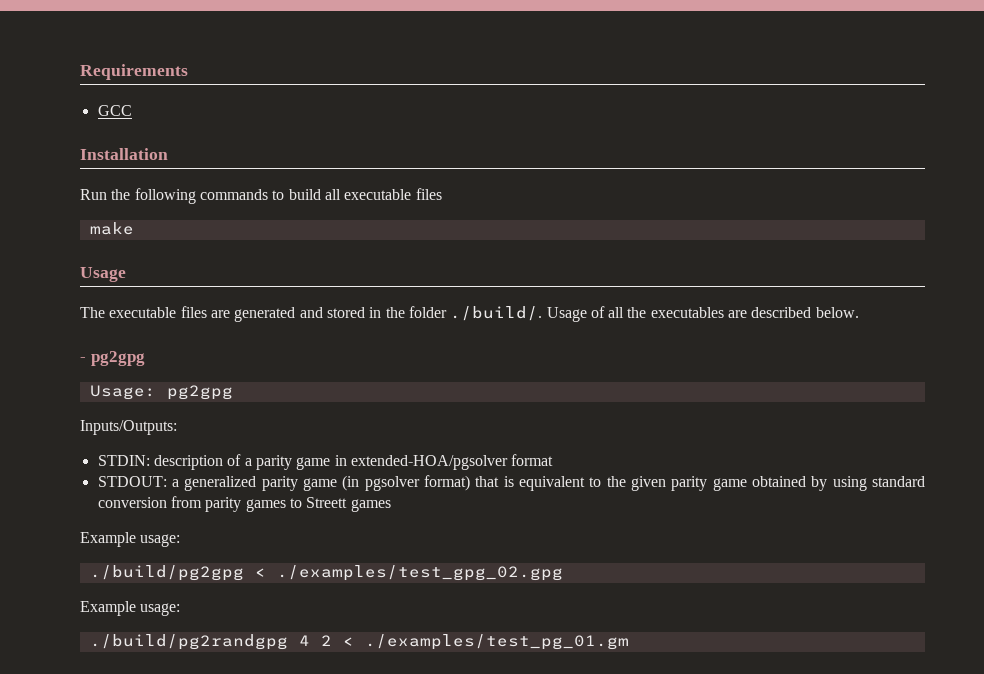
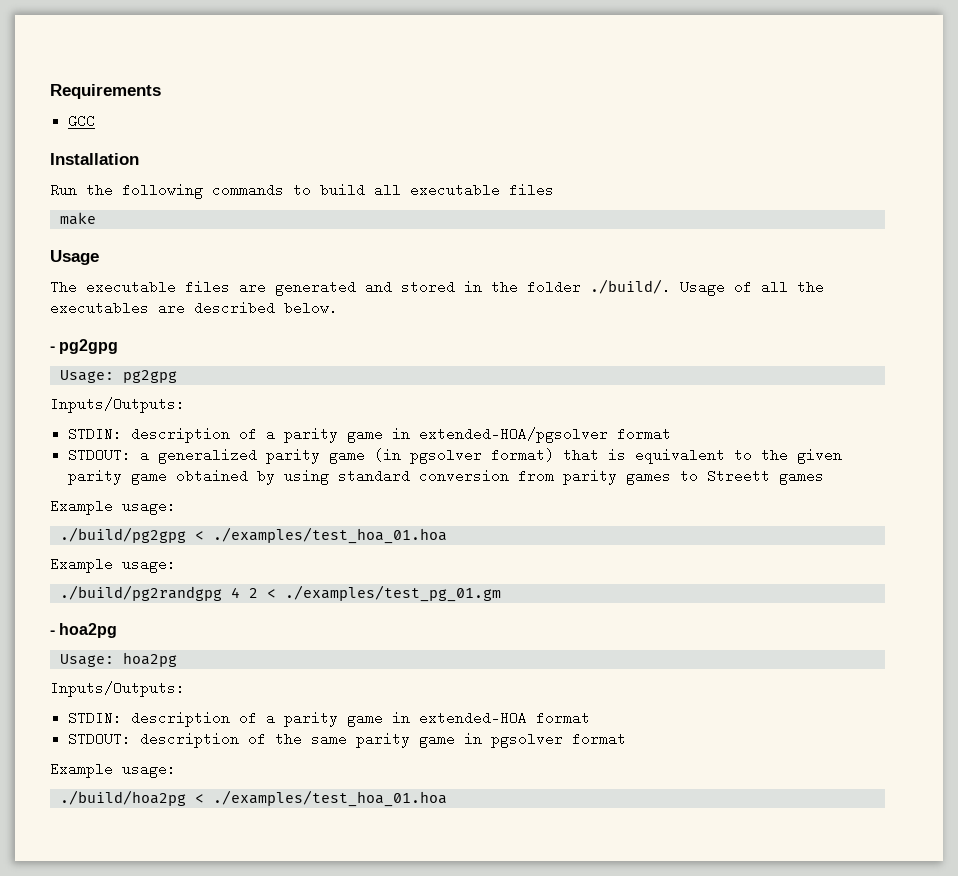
[276,565,563,581] ./examples/test_gpg_02.gpg -> [212,527,447,544] ./examples/test_hoa_01.hoa
(629, 642) none -> [50,623,118,638] [59,652,177,667] [50,681,185,697] [68,711,591,727] [68,732,627,748] [50,762,176,778] [59,790,447,807] // - hoa2pg // Usage: hoa2pg // Inputs/Outputs: // STDIN: description of a parity game in extended-HOA format // STDOUT: description of the same parity game in pgsolver format // Example usage: // ./build/hoa2pg < ./examples/test_hoa_01.hoa

